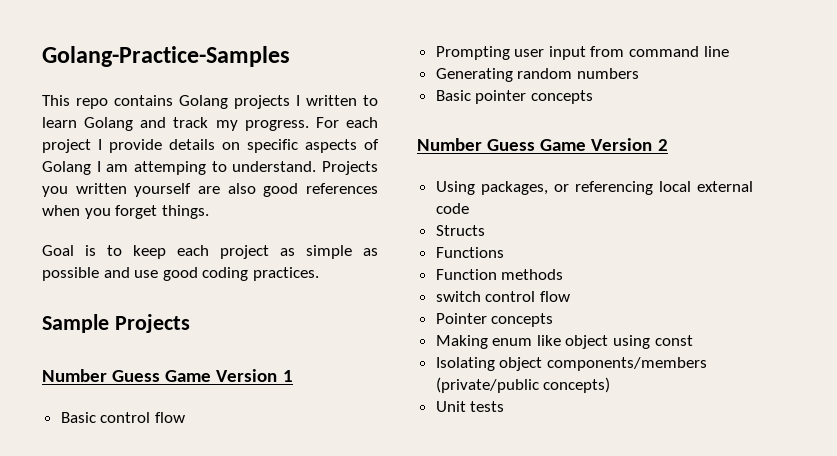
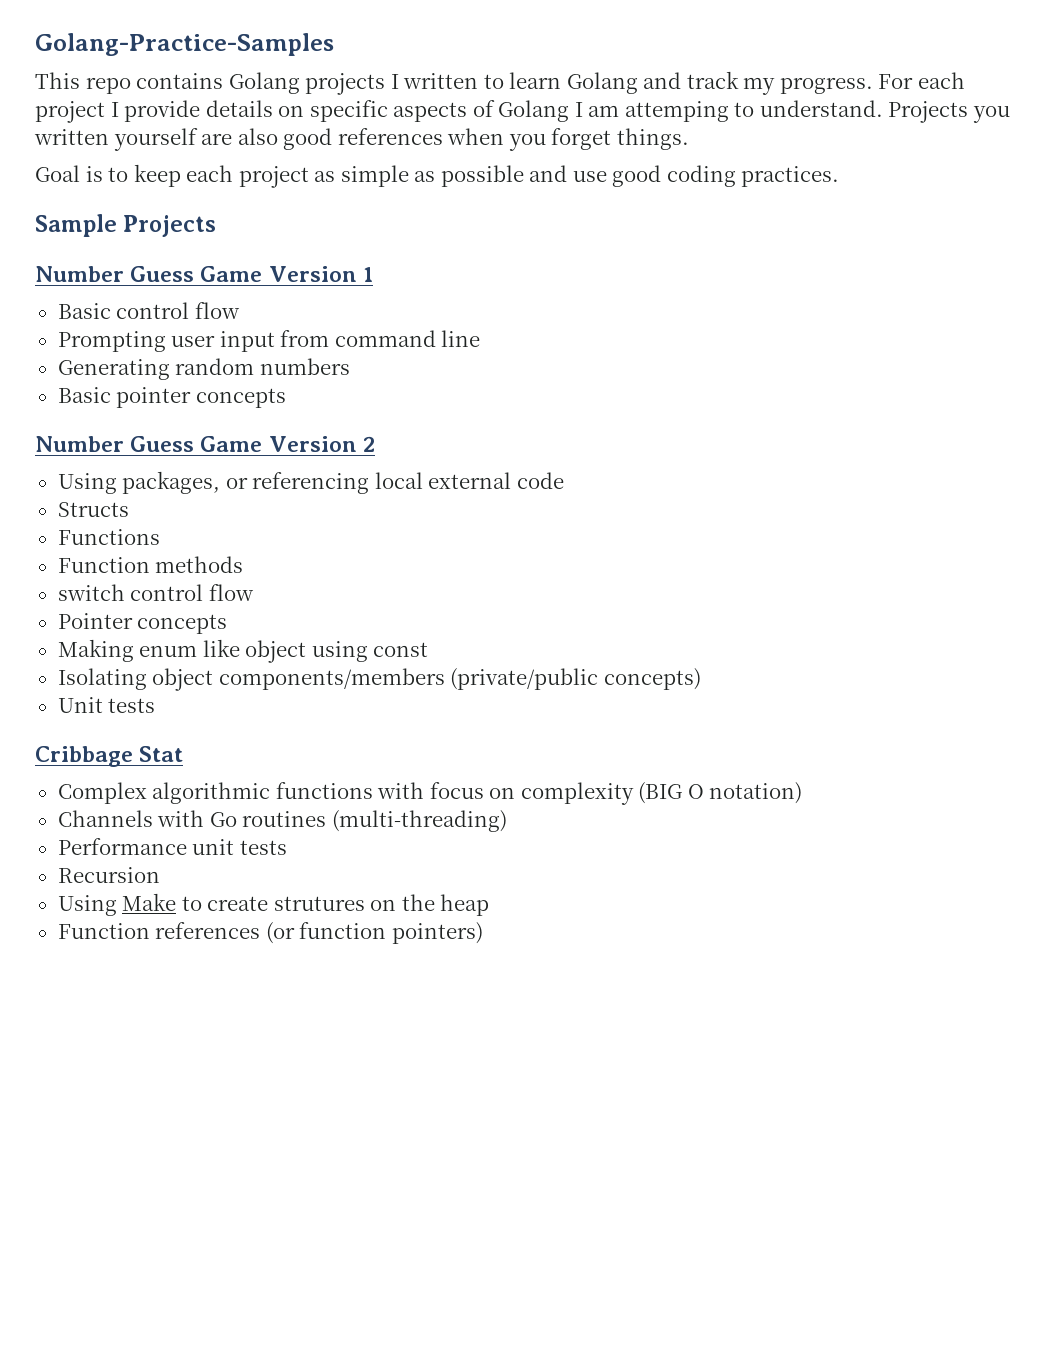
(505, 406) none -> [35,746,184,767] [57,782,803,805] [57,810,507,832] [57,838,287,855] [57,867,160,883] [57,893,490,916] [57,922,483,944] // Cribbage Stat // Complex algorithmic functions with focus on complexity (BIG O notation) // Channels with Go routines (multi-threading) // Performance unit tests // Recursion // Using Make to create strutures on the heap // Function references (or function pointers)

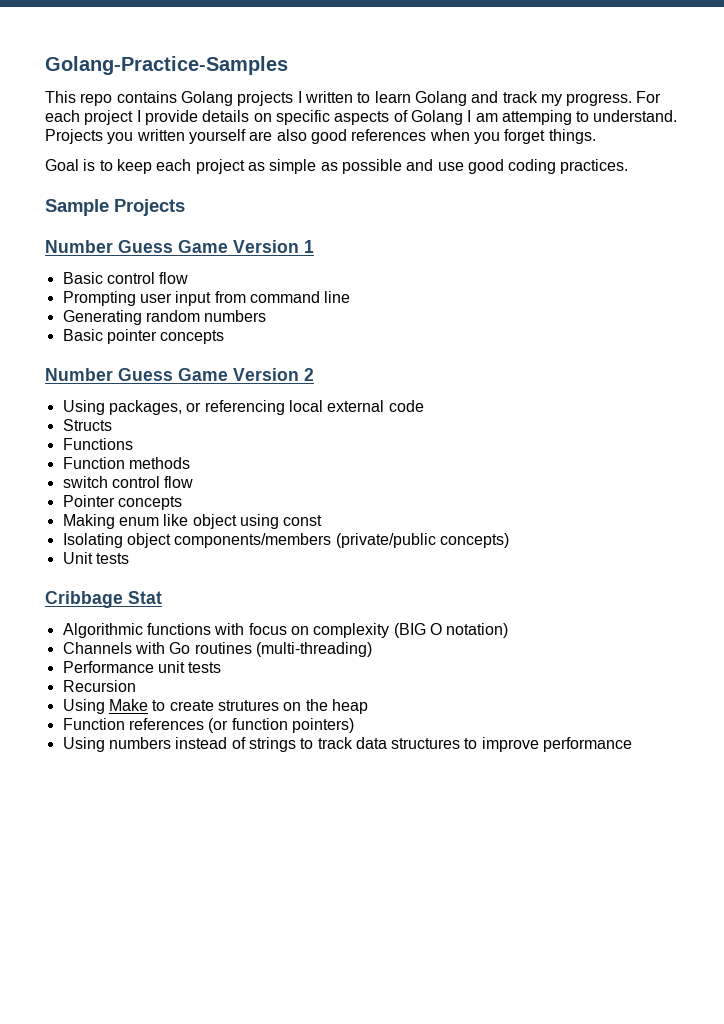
[57,782,271,804] Complex algorithmic -> [62,623,143,638] Algorithmic
(483, 933) none -> [62,737,633,752] // Using numbers instead of strings to track data structures to improve performance

